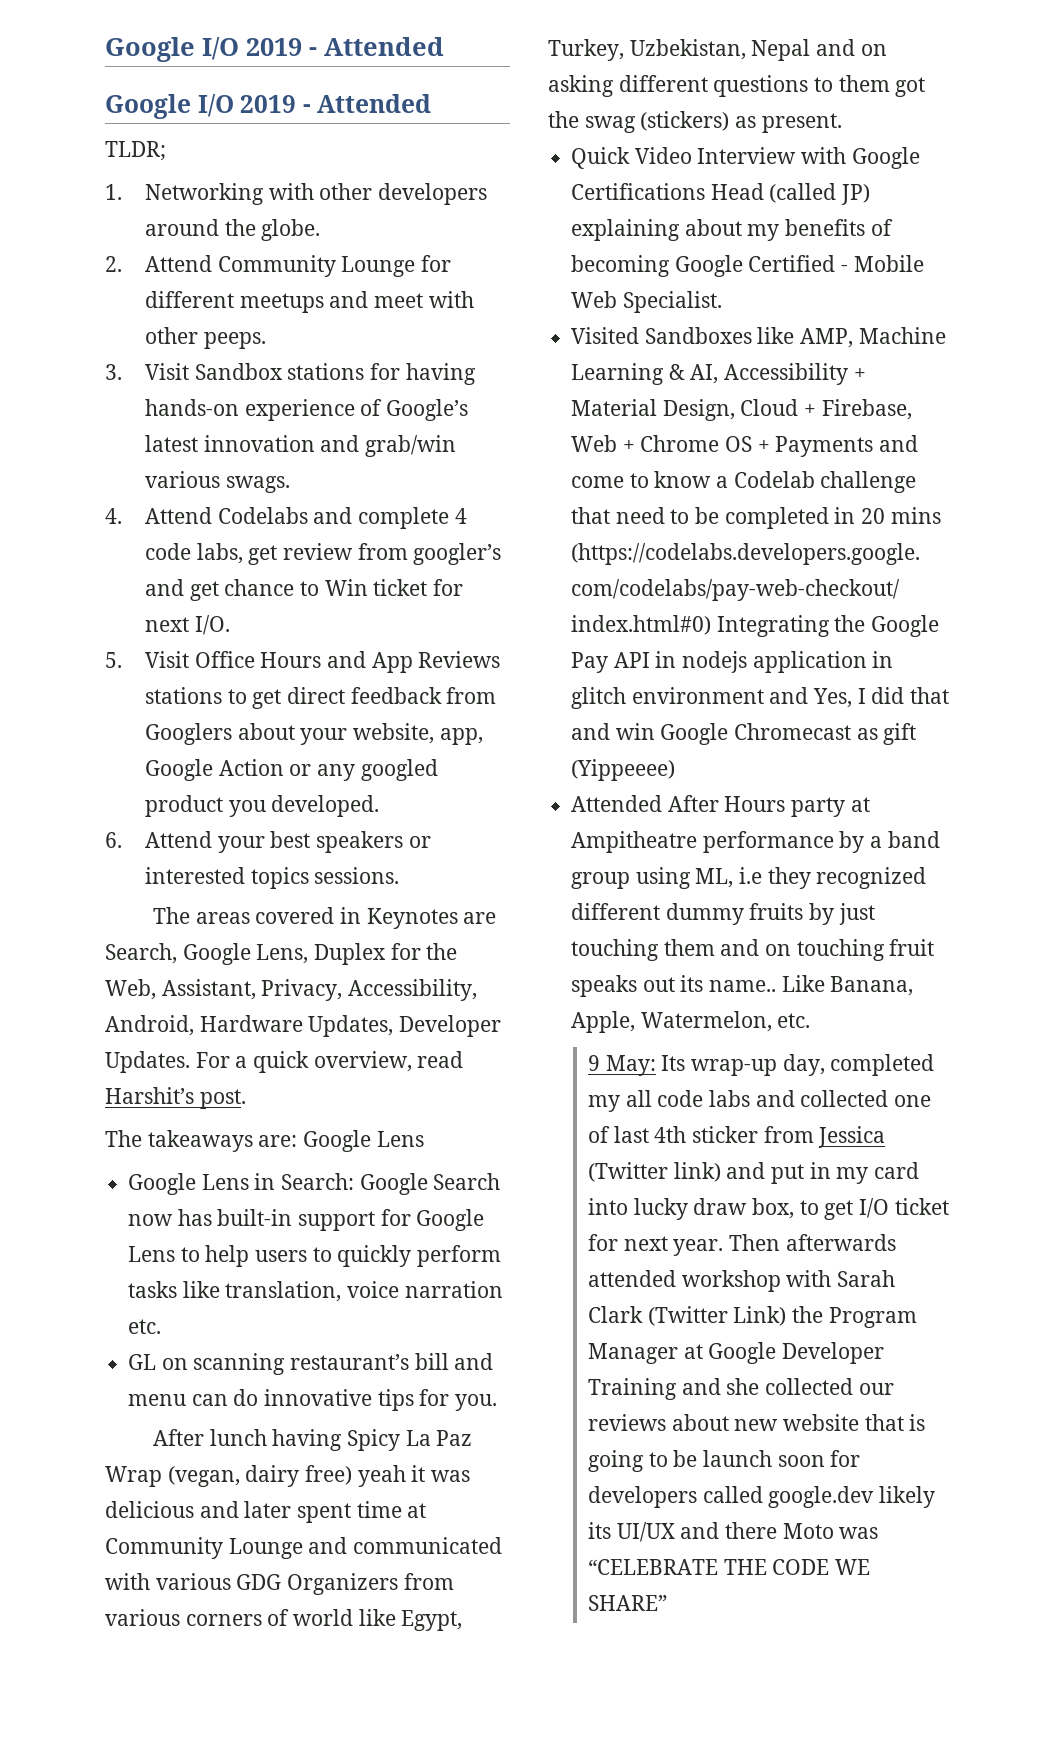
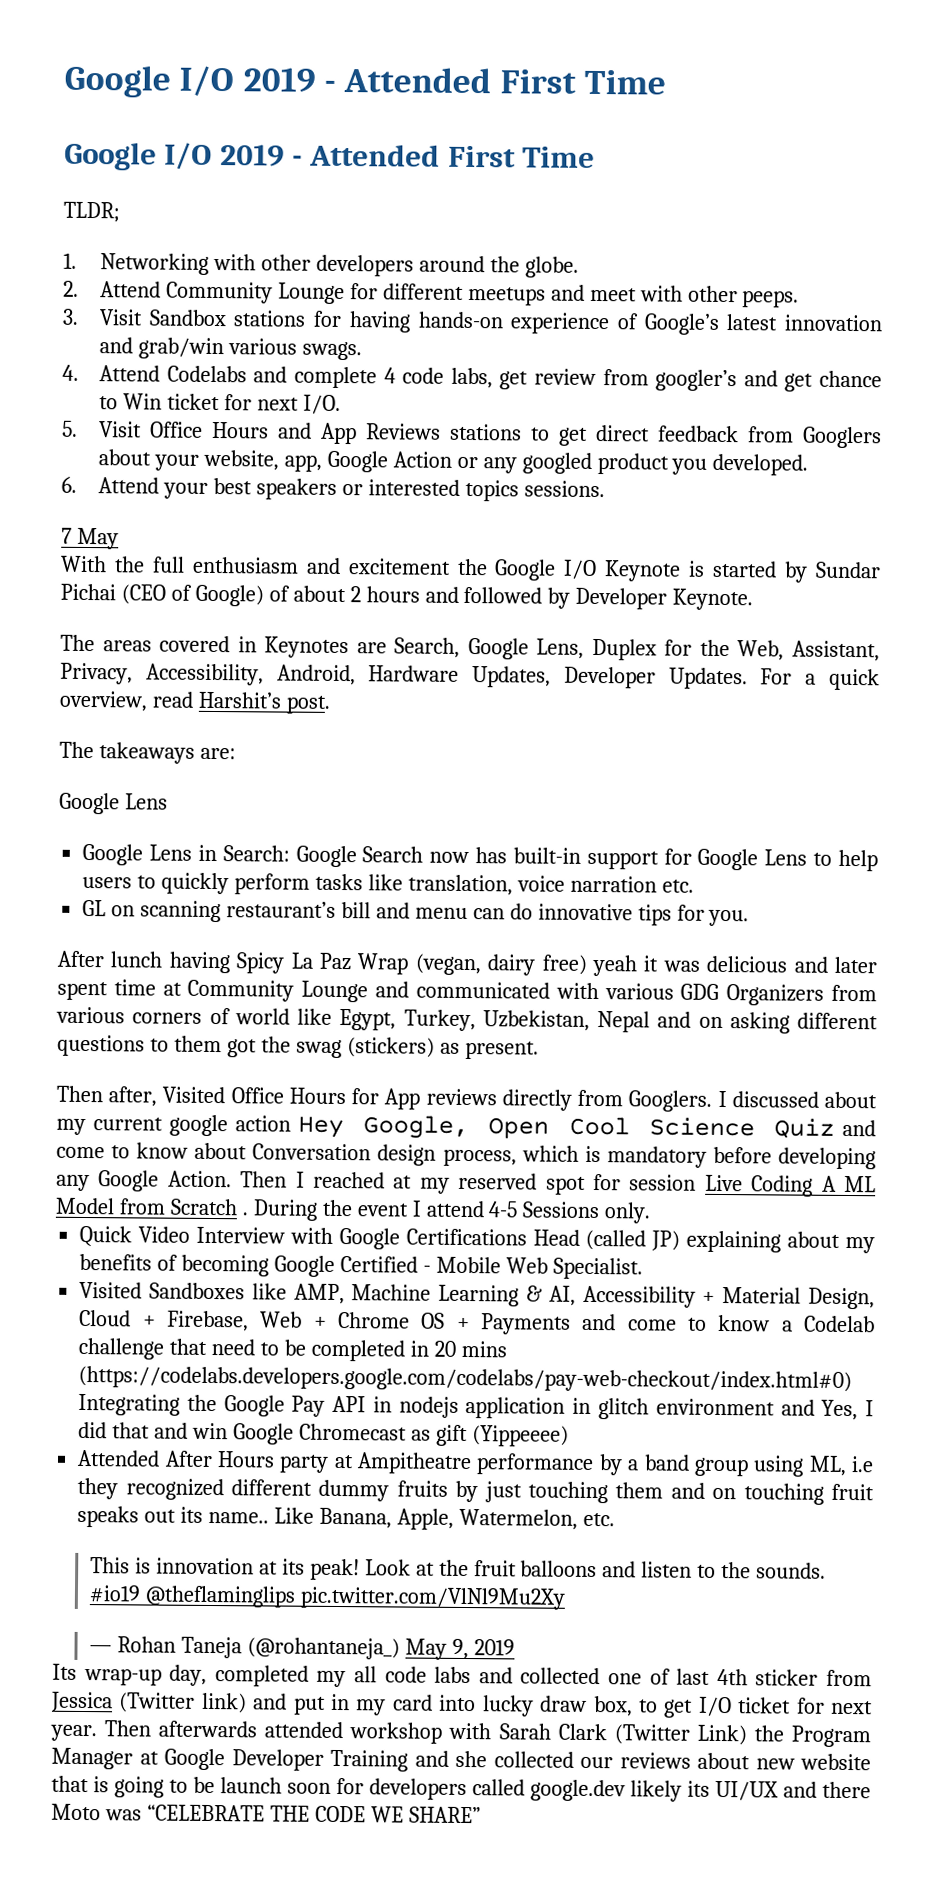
[105,37,444,62] [105,94,432,119] Google I/O 2019 - Attended // Google I/O 2019 - Attended -> [64,64,666,98] [64,141,596,171] Google I/O 2019 - Attended First Time // Google I/O 2019 - Attended First Time
(400, 875) none -> [61,527,119,550] [60,555,881,583] [60,583,754,611] // 7 May // With the full enthusiasm and excitement the Google I/O Keynote is started by Sundar Pichai (CEO of Google) of about 2 hours and followed by Developer Keynote.
(298, 1141) none -> (236, 753) //
(842, 123) none -> [56,1085,878,1112] [56,1114,876,1140] [56,1142,876,1170] [56,1170,876,1197] [55,1197,652,1224] // Then after, Visited Office Hours for App reviews directly from Googlers. I discussed about my current google action Hey Google, Open Cool Science Quiz and come to know about Conversation design process, which is mandatory before developing any Google Action. Then I reached at my reserved spot for session Live Coding A ML Model from Scratch . During the event I attend 4-5 Sessions only.
[588,1055,656,1076] 9 May: -> [90,1557,827,1581] [89,1585,566,1610] [89,1636,515,1660] This is innovation at its peak! Look at the fruit balloons and listen to the sounds. #io19 @theflaminglips pic.twitter.com/VlNl9Mu2Xy // — Rohan Taneja (@rohantaneja_) May 9, 2019 //

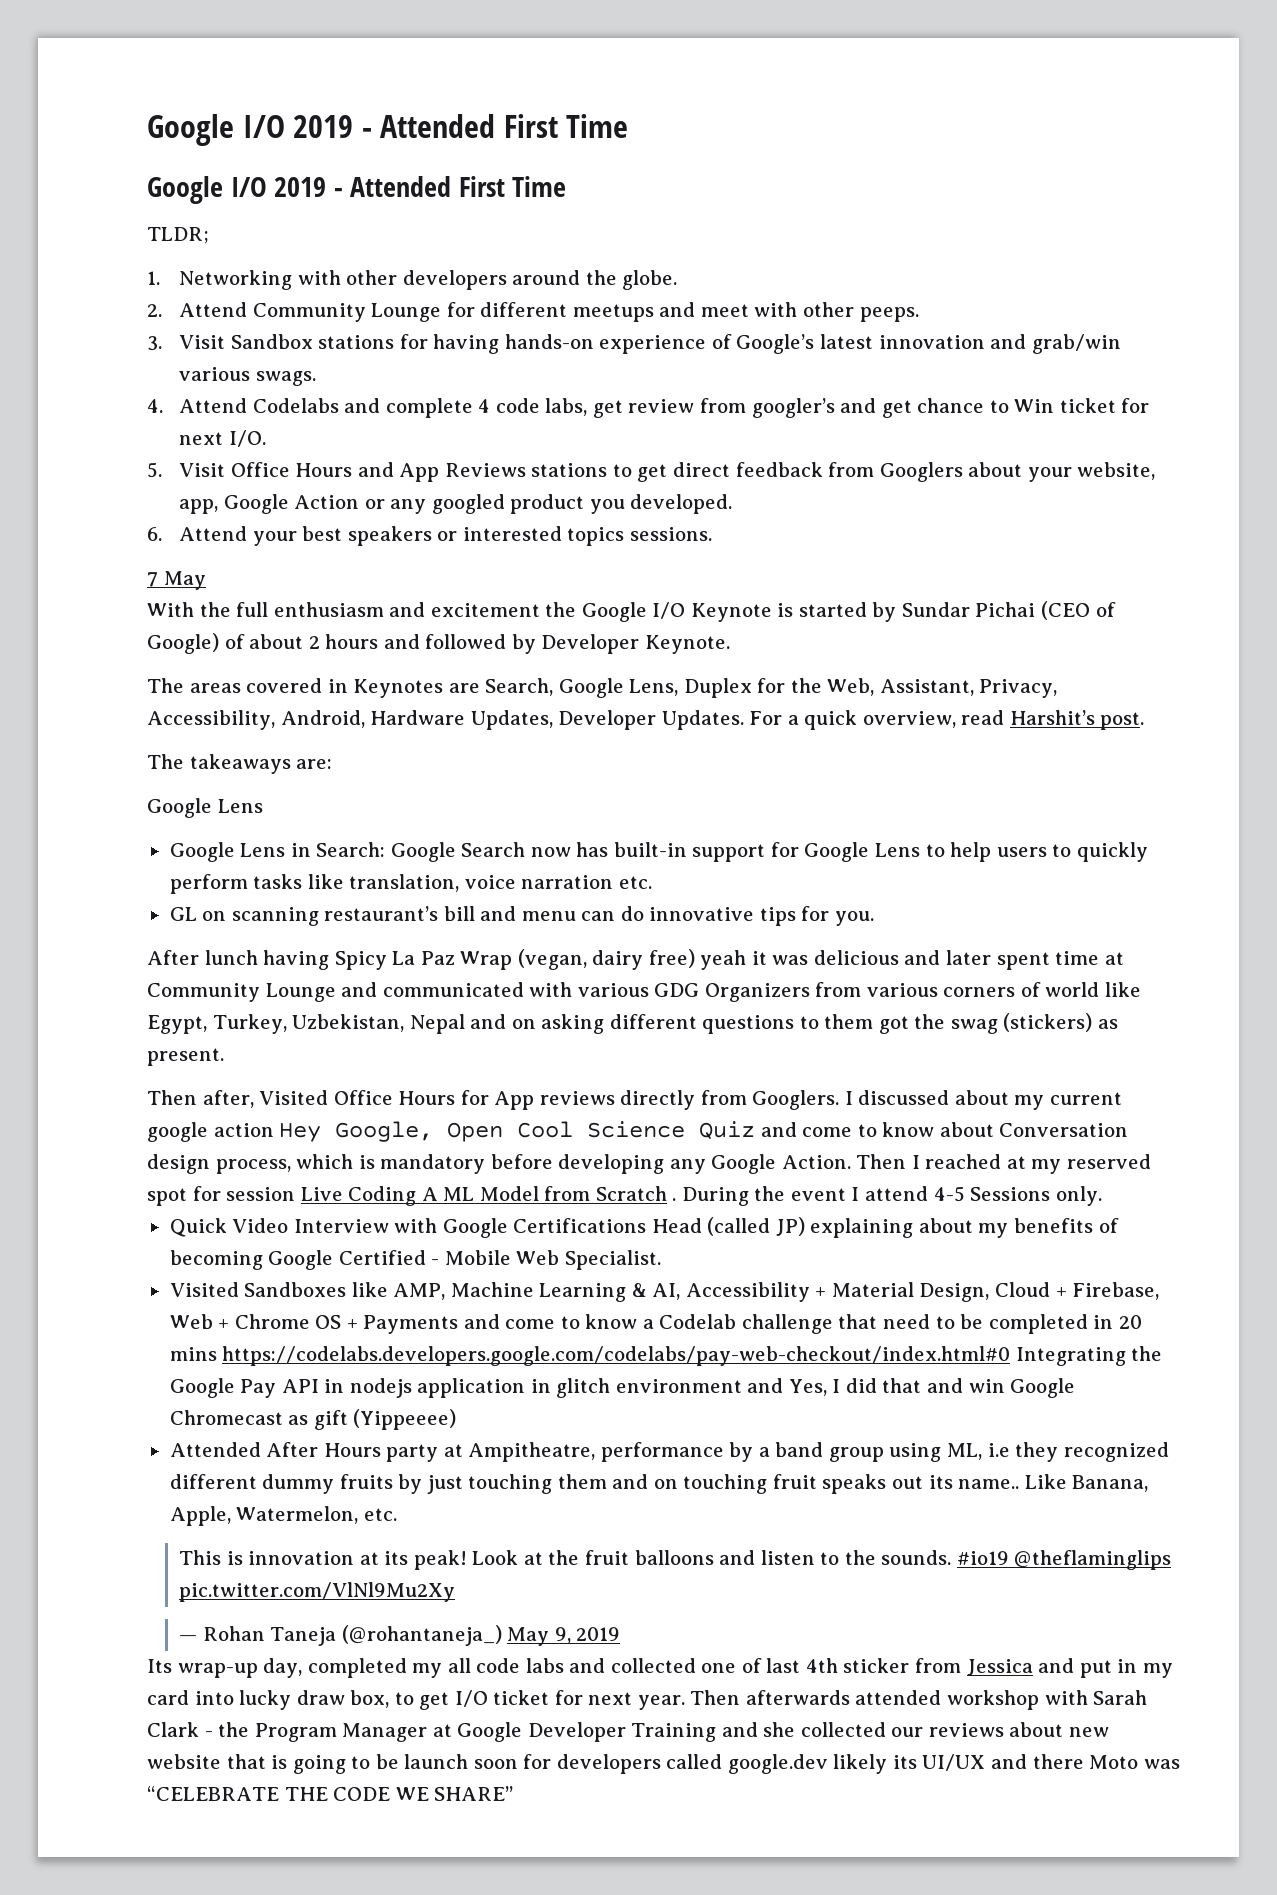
[78,1365,853,1394] (https://codelabs.developers.google.com/codelabs/pay-web-checkout/index.html#0) -> [222,1346,1011,1366] https://codelabs.developers.google.com/codelabs/pay-web-checkout/index.html#0
[357,1452,473,1475] Ampitheatre -> [468,1442,596,1462] Ampitheatre,
[119,1692,247,1714] (Twitter link) -> (1033, 1667) none
[613,1724,747,1746] (Twitter Link) -> [204,1731,213,1737] -

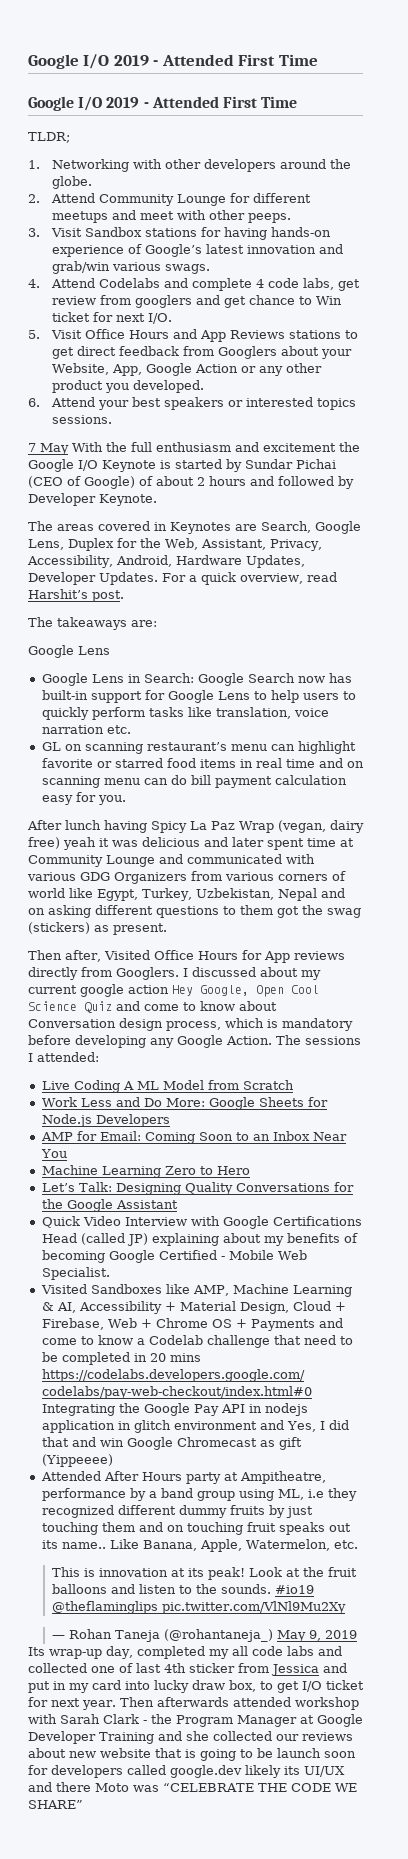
[751,398,835,418] googler’s -> [134,295,192,308] googlers
[1077,462,1156,480] [179,499,219,514] website, app, -> [51,363,142,376] Website, App,
[431,494,505,514] googled -> [285,363,322,373] other
(206, 580) // -> (69, 449) none
[443,906,796,926] bill and menu can do innovative tips -> [230,741,356,754] [41,758,364,768] [41,775,347,788] [41,795,73,805] menu can highlight favorite or starred food items in real time and on scanning menu can do bill payment calculation easy
[856,1154,1152,1174] [147,1186,296,1206] Then I reached at my reserved spot for session -> [276,1035,361,1045] [28,1052,99,1062] The sessions I attended: //
[672,1186,1102,1206] . During the event I attend 4-5 Sessions only. -> [41,1097,328,1110] [41,1114,170,1127] [40,1131,347,1144] [40,1149,67,1158] [41,1165,250,1178] [41,1182,354,1195] [41,1199,178,1212] // Work Less and Do More: Google Sheets for Node.js Developers // AMP for Email: Coming Soon to an Inbox Near You // Machine Learning Zero to Hero // Let’s Talk: Designing Quality Conversations for the Google Assistant

